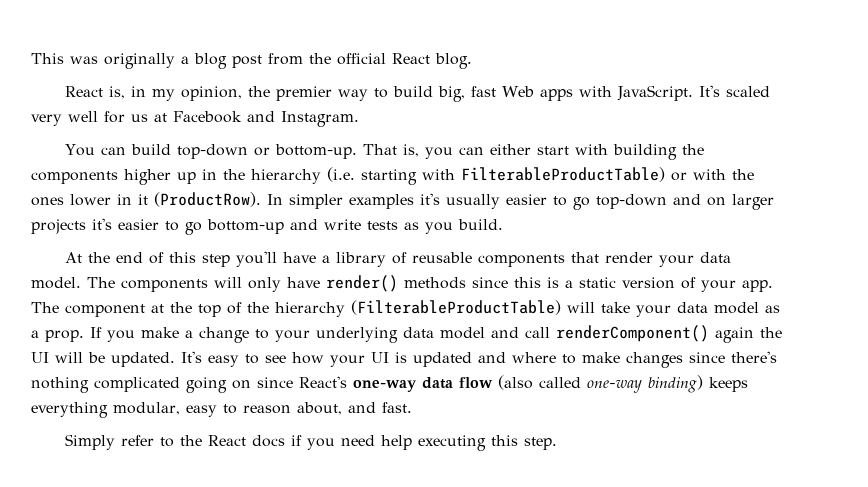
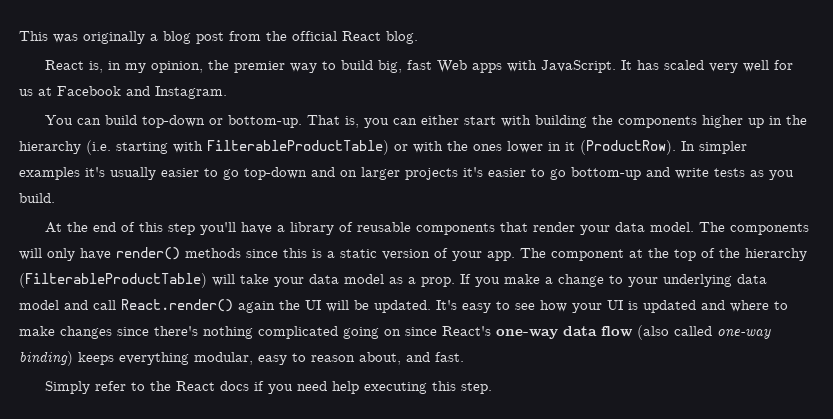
[699,85,721,97] It's -> [621,60,660,70] It has
[556,325,709,342] renderComponent() -> [121,299,233,312] React.render()

